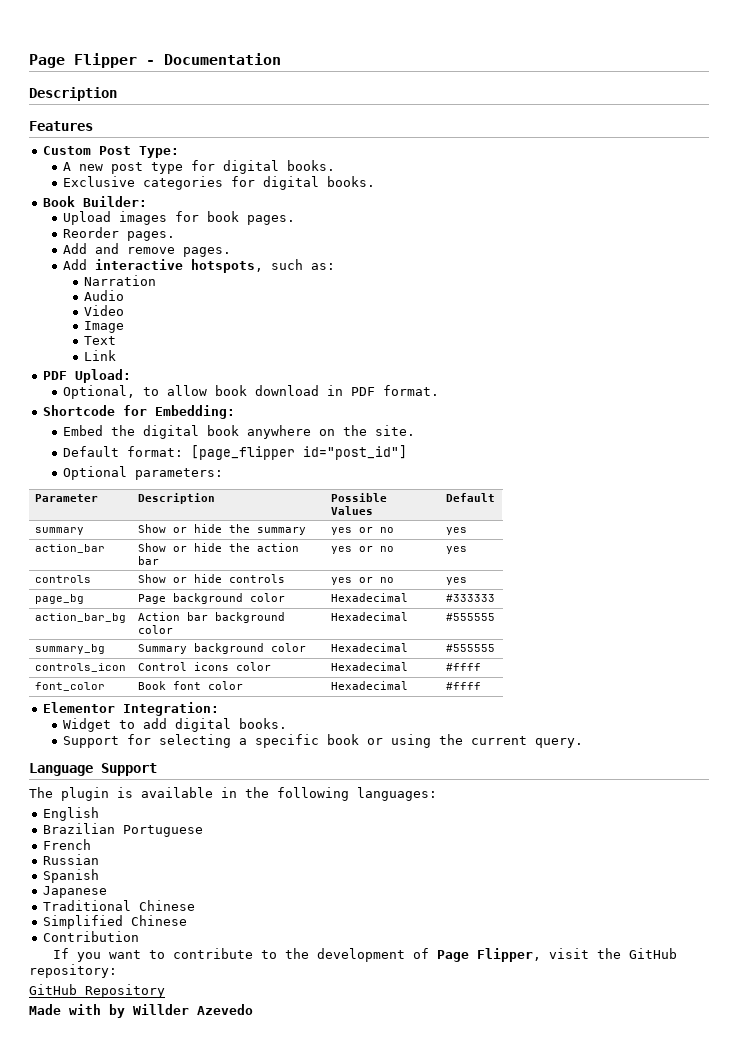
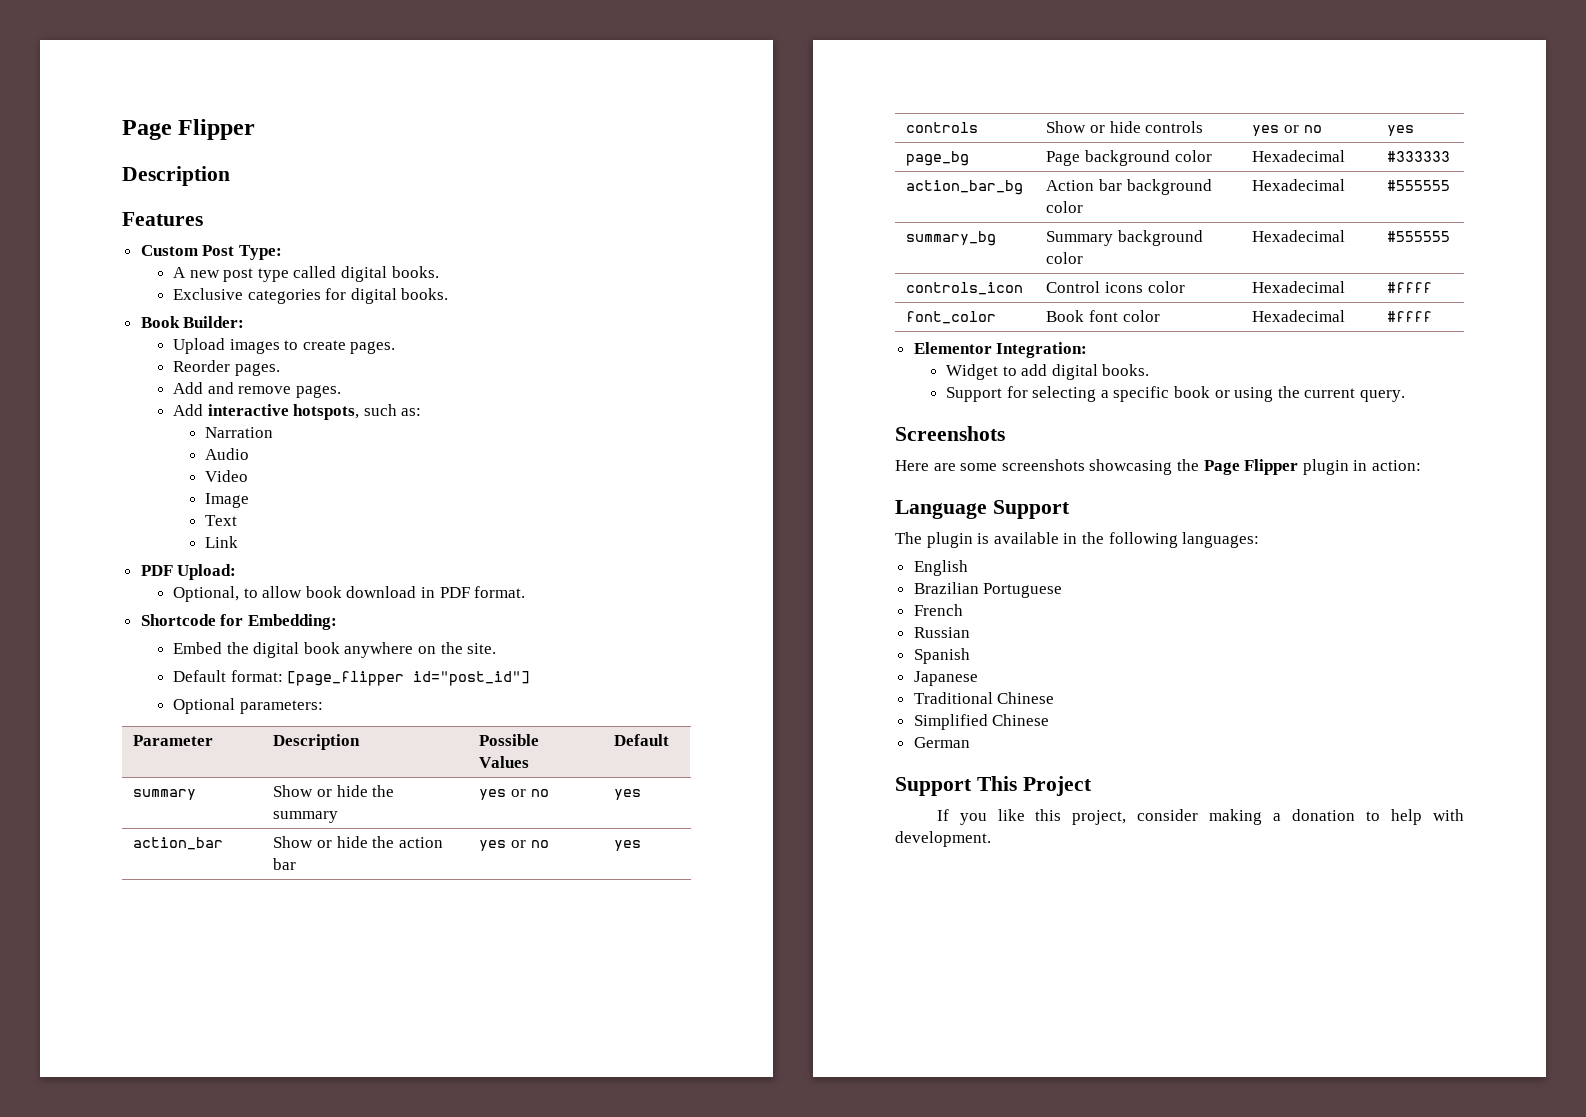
[29,53,281,68] Page Flipper - Documentation -> [122,119,256,140] Page Flipper
[191,160,216,171] for -> [293,266,337,278] called
[175,211,240,222] for book -> [284,340,346,350] to create
(584, 743) none -> [895,426,1005,441] [895,459,1421,475] // Screenshots // Here are some screenshots showcasing the Page Flipper plugin in action:
[42,931,139,942] [52,948,677,962] [29,964,117,978] [29,984,165,998] [29,1004,253,1018] Contribution // If you want to contribute to the development of Page Flipper, visit the GitHub repository: // GitHub Repository // Made with by Willder Azevedo -> [913,737,970,748] [895,776,1092,796] [936,809,1464,825] [895,831,991,847] German // Support This Project // If you like this project, consider making a donation to help with development.

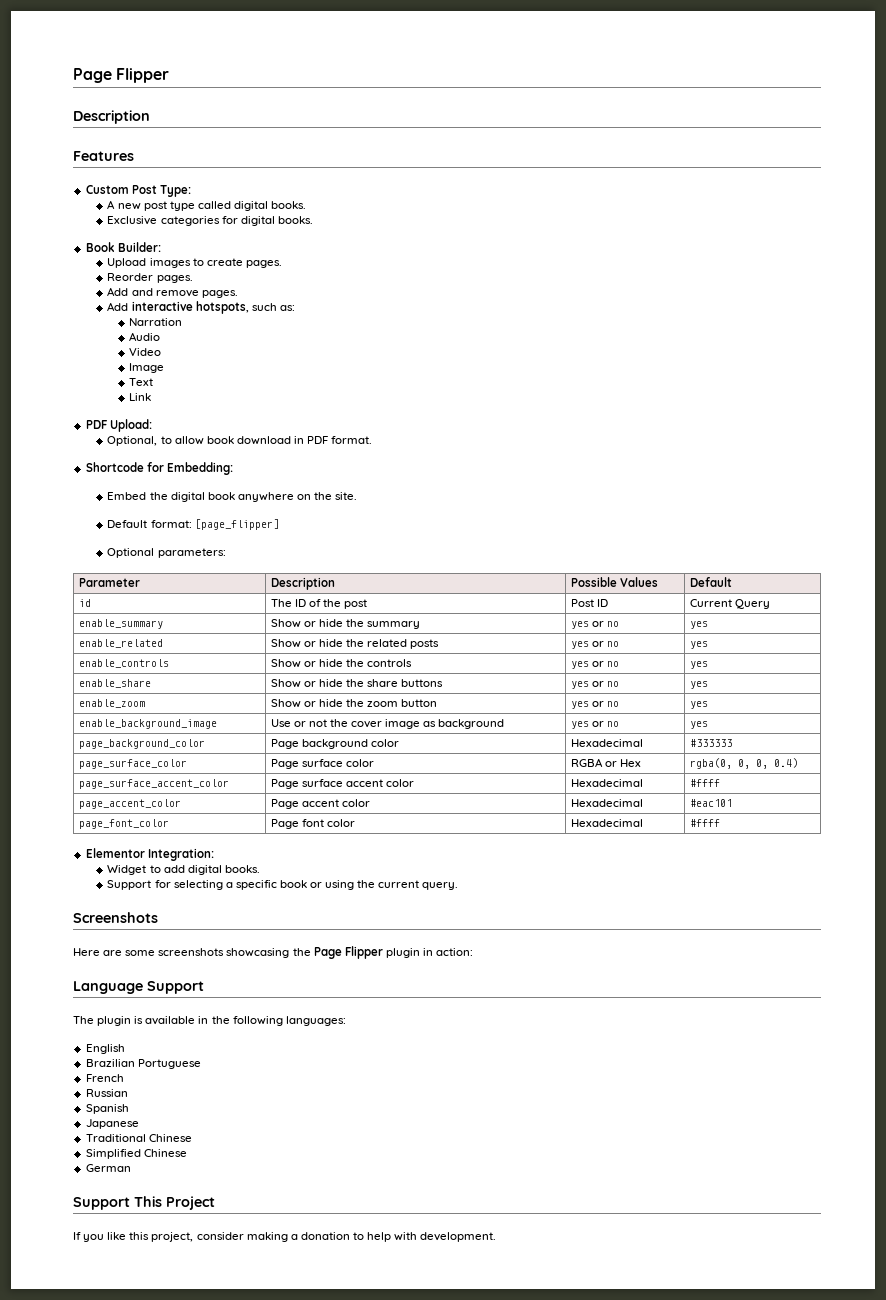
[287,671,531,686] [page_flipper id="post_id"] -> [194,519,279,530] [page_flipper]
[133,789,197,800] summary -> [78,599,91,607] [270,599,368,609] [570,599,608,607] [689,599,770,609] [78,619,163,629] id | The ID of the post | Post ID | Current Query // enable_summary
[133,837,224,850] [273,836,443,848] [273,858,297,870] [479,840,549,851] [614,840,642,851] [906,122,979,133] [1046,121,1141,133] action_bar | Show or hide the action bar | yes or no | yes // controls | Show or hide -> [78,639,163,648] [270,639,440,649] [570,641,619,649] [689,641,708,649] [78,659,169,668] [270,659,365,668] enable_related | Show or hide the related posts | yes or no | yes // enable_controls | Show or hide the
[906,151,970,166] page_bg -> [78,679,151,688] [270,679,444,688] [570,681,619,689] [689,681,708,689] [78,699,145,708] [270,699,438,708] [570,701,619,709] [689,701,708,709] [78,719,217,729] [270,719,505,729] [570,721,619,729] [689,721,708,729] [78,739,205,749] enable_share | Show or hide the share buttons | yes or no | yes // enable_zoom | Show or hide the zoom button | yes or no | yes // enable_background_image | Use or not the cover image as background | yes or no | yes // page_background_color
[906,180,1024,195] [1046,179,1212,195] [1046,201,1084,213] [1252,179,1346,191] [1387,180,1451,191] [906,231,997,246] [1046,230,1203,246] [1046,252,1084,264] [1252,230,1346,242] [1387,231,1451,242] [906,282,1024,295] [1046,281,1185,293] [1252,281,1346,293] [1387,282,1433,293] [906,311,997,324] [1046,310,1085,322] action_bar_bg | Action bar background color | Hexadecimal | #555555 // summary_bg | Summary background color | Hexadecimal | #555555 // controls_icon | Control icons color | Hexadecimal | #ffff // font_color | Book -> [78,759,187,769] [270,759,374,769] [570,758,641,767] [689,758,798,769] [78,779,229,789] [270,779,415,789] [570,779,643,787] [689,779,720,787] [78,799,181,809] [270,799,370,809] [570,799,643,807] [689,799,732,807] [78,819,169,829] [270,819,299,829] page_surface_color | Page surface color | RGBA or Hex | rgba(0, 0, 0, 0.4) // page_surface_accent_color | Page surface accent color | Hexadecimal | #ffff // page_accent_color | Page accent color | Hexadecimal | #eac101 // page_font_color | Page

